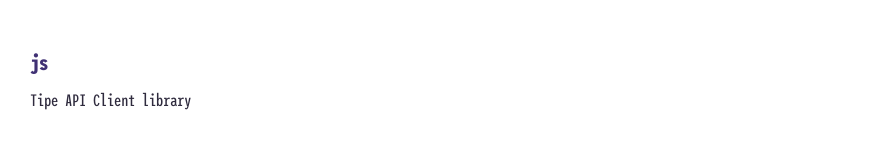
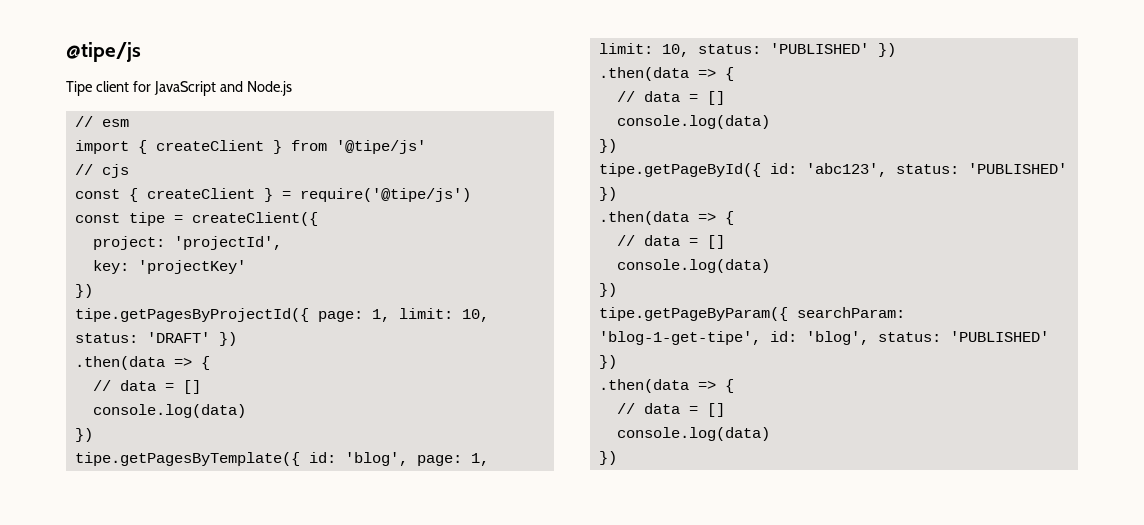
[30,53,48,75] js -> [66,42,141,62] @tipe/js
[65,92,191,110] API Client library -> [95,81,292,96] [74,116,129,127] [74,140,426,154] [74,164,129,178] [74,188,471,202] [74,212,318,226] [92,236,282,250] [92,260,246,274] [74,284,93,298] [74,308,489,322] [74,332,237,346] [74,356,210,370] [92,380,201,394] [92,404,246,418] [74,428,93,442] [74,452,489,466] [598,43,896,57] [598,67,734,81] [616,91,725,105] [616,115,770,129] [598,139,617,153] [598,163,1067,177] [598,187,617,201] [598,211,734,225] [616,235,725,249] [616,259,770,273] [598,283,617,297] [598,307,905,321] [598,331,1049,345] [598,355,617,369] [598,379,734,393] [616,403,725,417] [616,427,770,441] [598,451,617,465] client for JavaScript and Node.js // // esm // import { createClient } from '@tipe/js' // // cjs // const { createClient } = require('@tipe/js') // const tipe = createClient({ // project: 'projectId', // key: 'projectKey' // }) // tipe.getPagesByProjectId({ page: 1, limit: 10, status: 'DRAFT' }) // .then(data => { // // data = [] // console.log(data) // }) // tipe.getPagesByTemplate({ id: 'blog', page: 1, limit: 10, status: 'PUBLISHED' }) // .then(data => { // // data = [] // console.log(data) // }) // tipe.getPageById({ id: 'abc123', status: 'PUBLISHED' }) // .then(data => { // // data = [] // console.log(data) // }) // tipe.getPageByParam({ searchParam: 'blog-1-get-tipe', id: 'blog', status: 'PUBLISHED' }) // .then(data => { // // data = [] // console.log(data) // })

